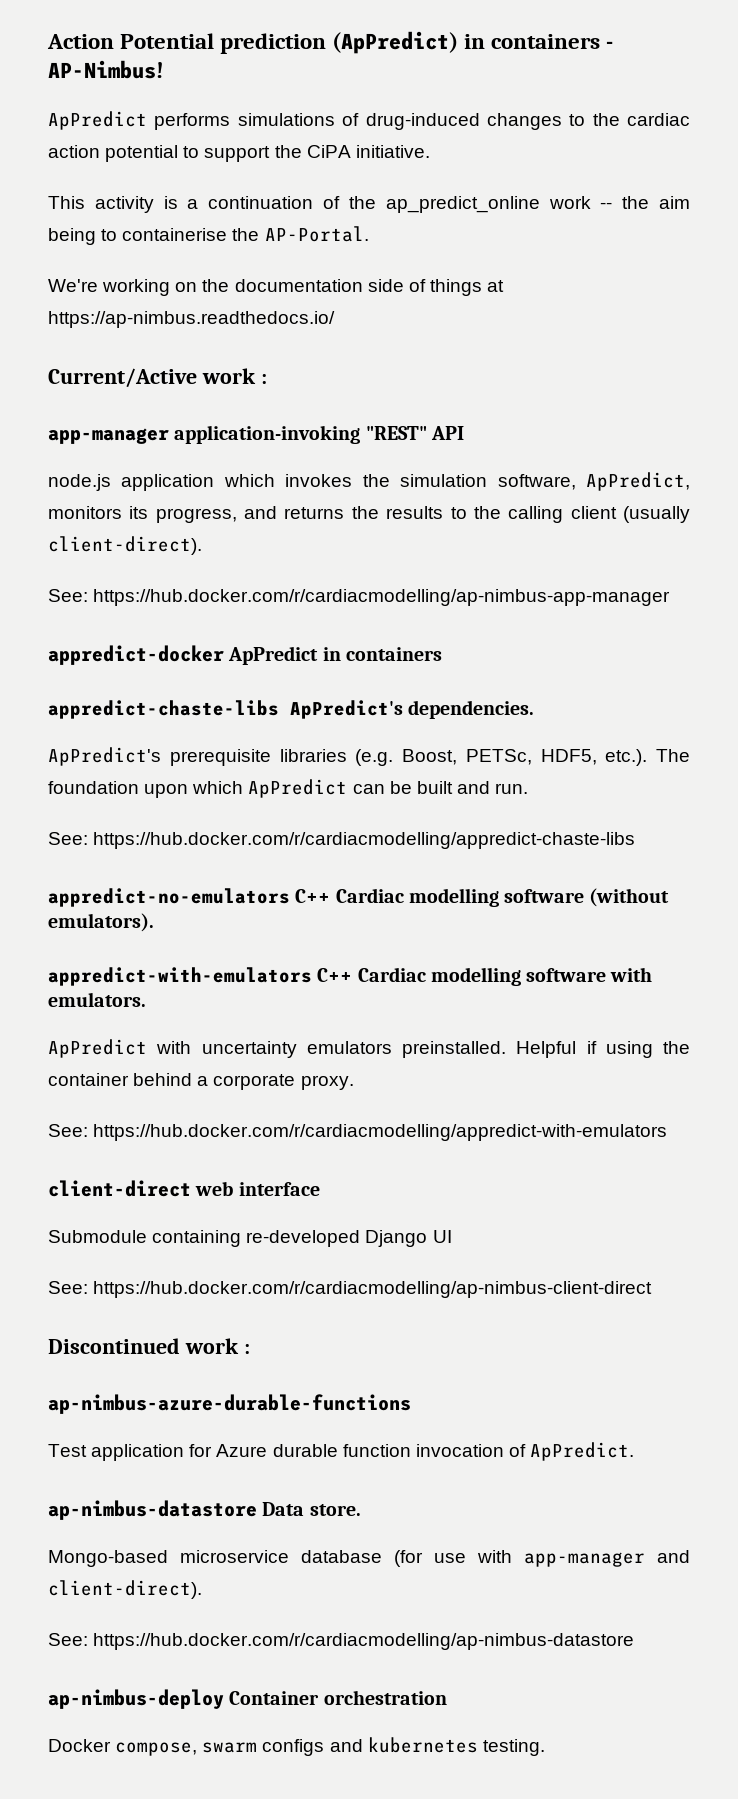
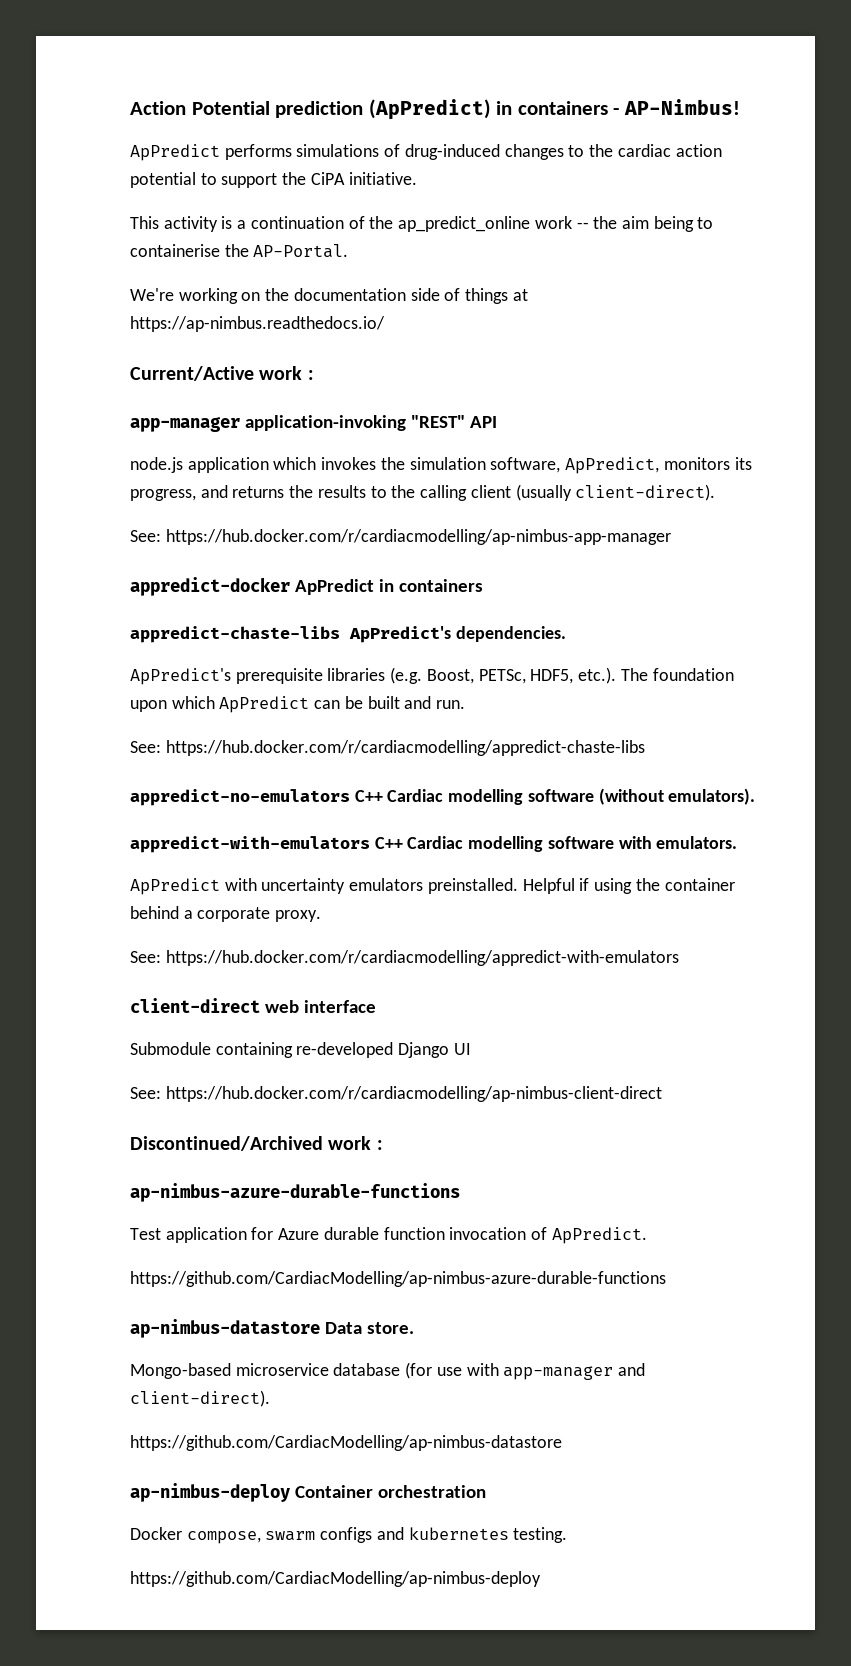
[48,1338,180,1354] Discontinued -> [130,1136,323,1151] Discontinued/Archived
(635, 1451) none -> [130,1271,666,1287] // https://github.com/CardiacModelling/ap-nimbus-azure-durable-functions
[48,1633,635,1650] See: https://hub.docker.com/r/cardiacmodelling/ap-nimbus-datastore -> [130,1435,562,1451] https://github.com/CardiacModelling/ap-nimbus-datastore
(545, 1747) none -> [130,1571,541,1587] // https://github.com/CardiacModelling/ap-nimbus-deploy

